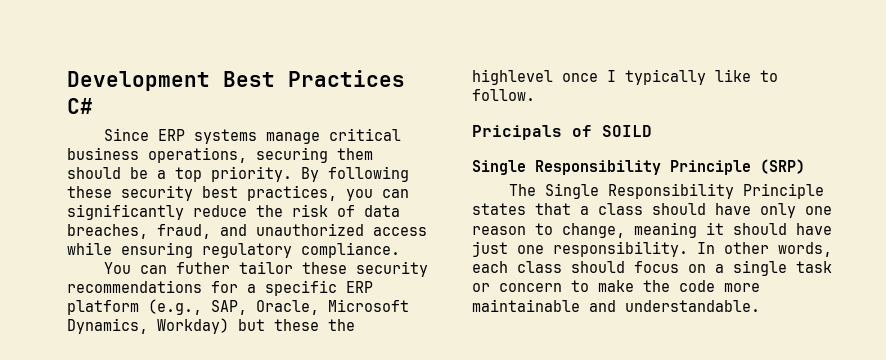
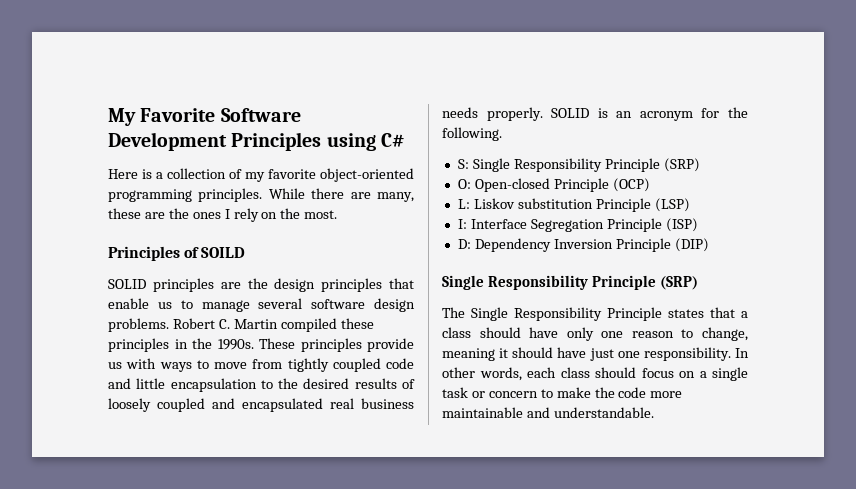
[67,70,405,91] [67,98,93,114] [104,128,402,144] [67,147,373,163] [67,166,409,182] [67,185,409,201] [67,204,400,220] [67,223,427,239] [67,242,400,258] [104,261,429,277] [67,280,373,296] [67,299,409,315] [67,318,355,334] [472,69,778,85] [472,89,535,101] [472,125,652,140] Development Best Practices C# // Since ERP systems manage critical business operations, securing them should be a top priority. By following these security best practices, you can significantly reduce the risk of data breaches, fraud, and unauthorized access while ensuring regulatory compliance. // You can futher tailor these security recommendations for a specific ERP platform (e.g., SAP, Oracle, Microsoft Dynamics, Workday) but these the highlevel once I typically like to follow. // Pricipals of SOILD -> [108,108,301,126] [108,132,404,151] [108,168,414,182] [108,188,414,202] [108,208,338,222] [108,246,246,261] [108,278,414,292] [108,298,415,312] [108,318,374,332] [108,338,414,352] [108,358,414,372] [108,378,415,392] [108,398,414,412] [442,107,748,121] [442,127,502,141] [457,158,700,172] [457,178,650,192] [457,198,690,212] [457,218,698,232] [457,238,709,252] My Favorite Software Development Principles using C# // Here is a collection of my favorite object-oriented programming principles. While there are many, these are the ones I rely on the most. // Principles of SOILD // SOLID principles are the design principles that enable us to manage several software design problems. Robert C. Martin compiled these principles in the 1990s. These principles provide us with ways to move from tightly coupled code and little encapsulation to the desired results of loosely coupled and encapsulated real business needs properly. SOLID is an acronym for the following. // S: Single Responsibility Principle (SRP) // O: Open-closed Principle (OCP) // L: Liskov substitution Principle (LSP) // I: Interface Segregation Principle (ISP) // D: Dependency Inversion Principle (DIP)

